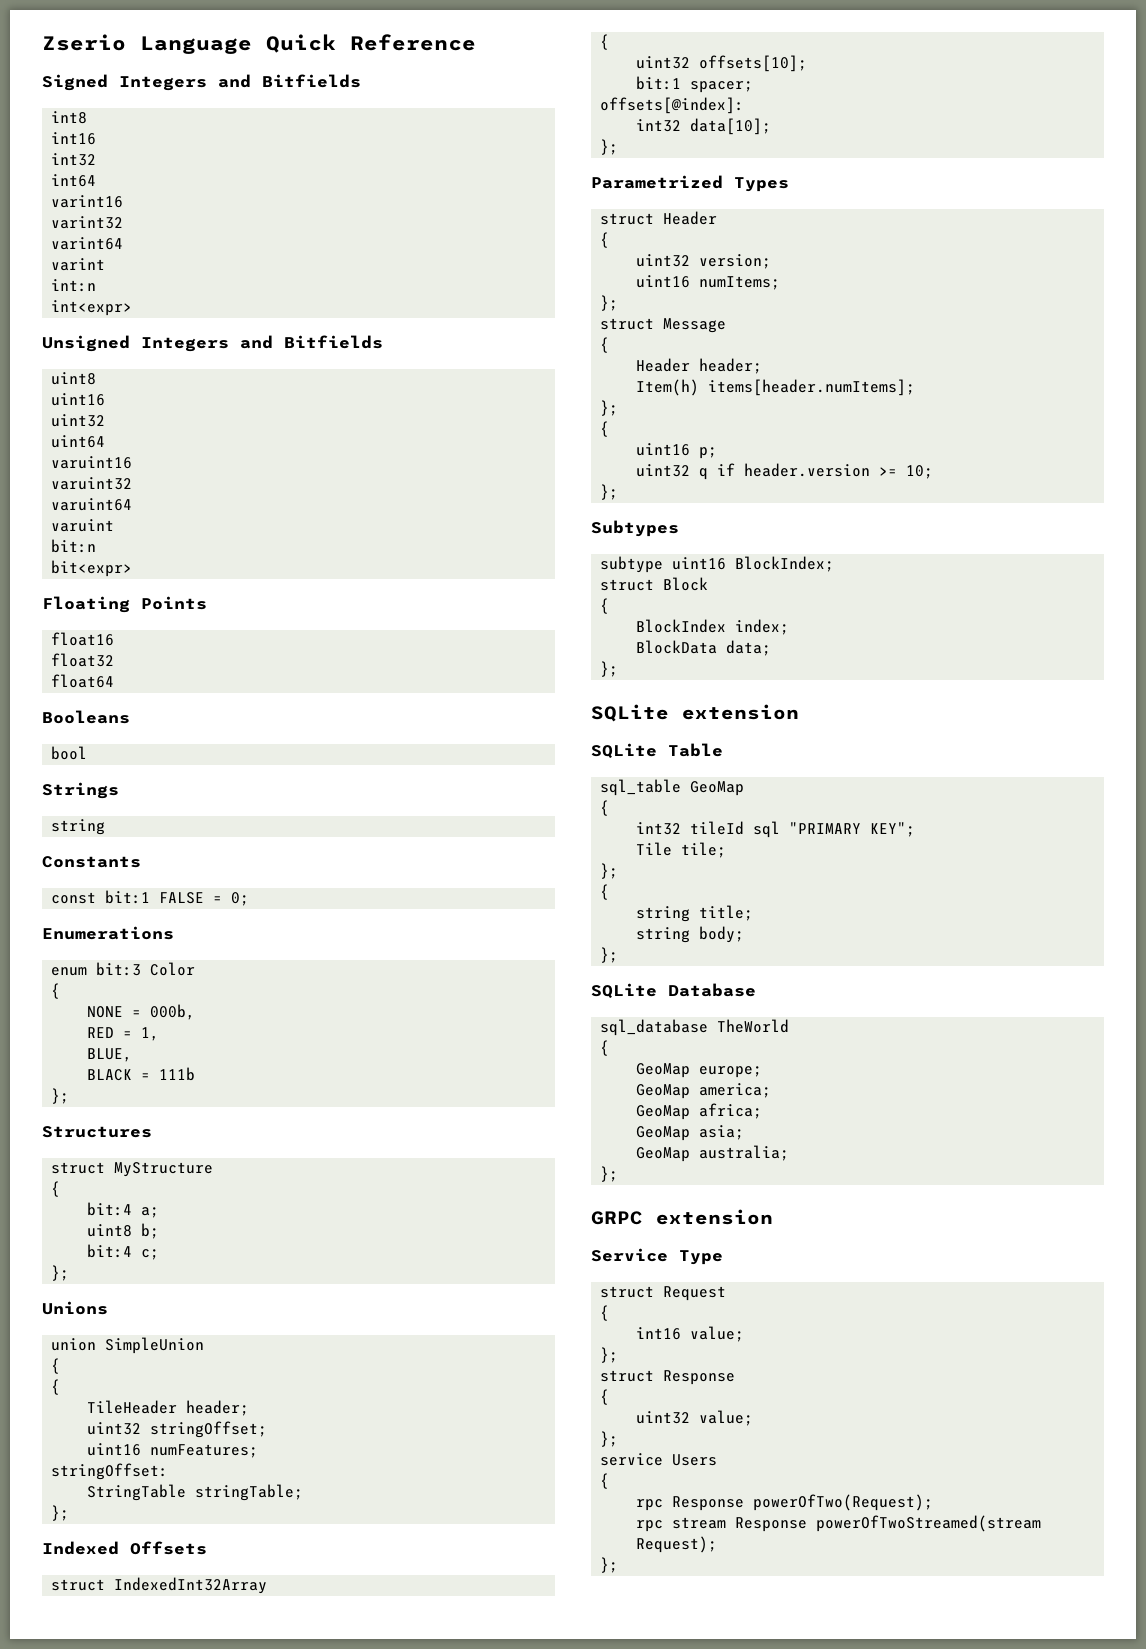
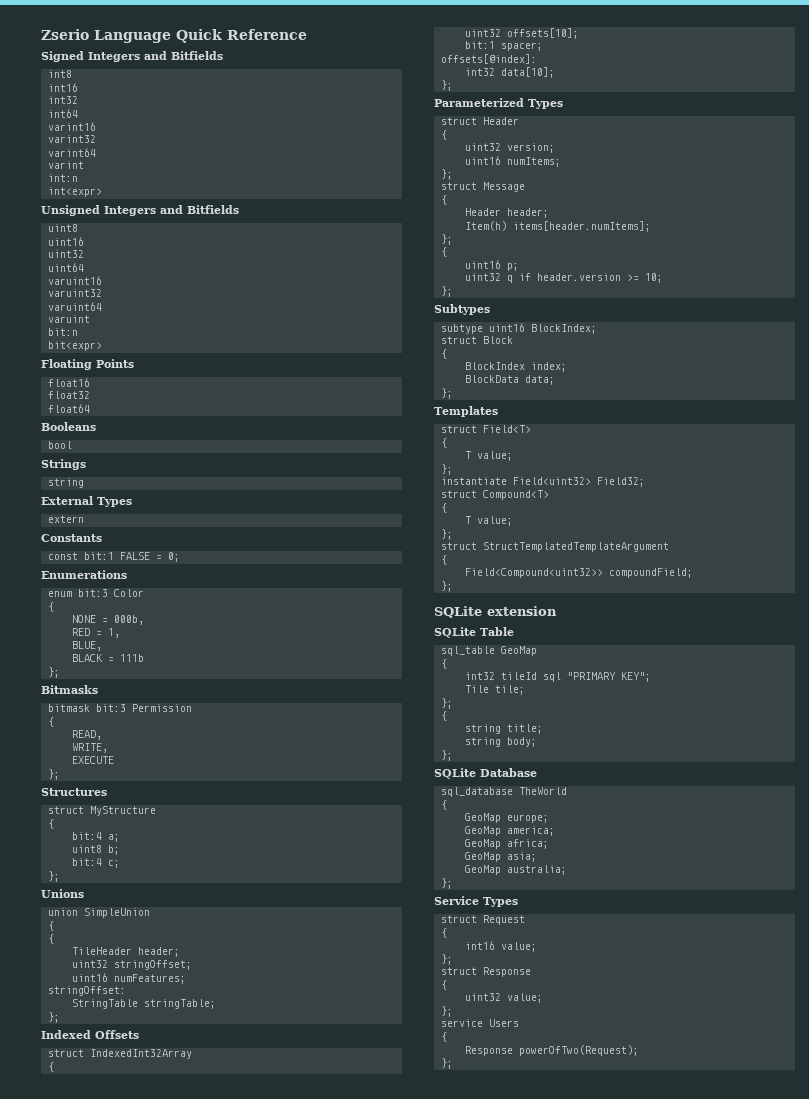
(106, 827) none -> [41,496,132,507] [47,515,84,523] // External Types // extern
(70, 1096) none -> [41,685,98,694] [47,704,192,712] [47,717,54,727] [71,730,102,740] [71,743,108,753] [71,756,114,764] [47,769,60,780] // Bitmasks // bitmask bit:3 Permission // { // READ, // WRITE, // EXECUTE // };
[591,175,723,189] Parametrized -> [434,98,524,107] Parameterized
(619, 669) none -> [434,406,498,417] [440,425,531,433] [440,438,447,448] [464,451,513,461] [440,464,453,475] [440,477,645,487] [440,490,549,500] [440,503,447,513] [464,516,513,526] [440,529,453,540] [440,542,669,552] [440,555,447,565] [464,568,693,578] [440,581,453,592] // Templates // struct Field<T> // { // T value; // }; // instantiate Field<uint32> Field32; // struct Compound<T> // { // T value; // }; // struct StructTemplatedTemplateArgument // { // Field<Compound<uint32>> compoundField; // };
[591,1209,773,1225] // GRPC extension -> (453, 883) none
[679,1250,723,1265] Type -> [483,897,518,907] Types
[636,1499,664,1511] rpc -> (447, 1037) none
[636,1515,1042,1532] [636,1536,718,1553] // rpc stream Response powerOfTwoStreamed(stream Request); -> (639, 1050) none

